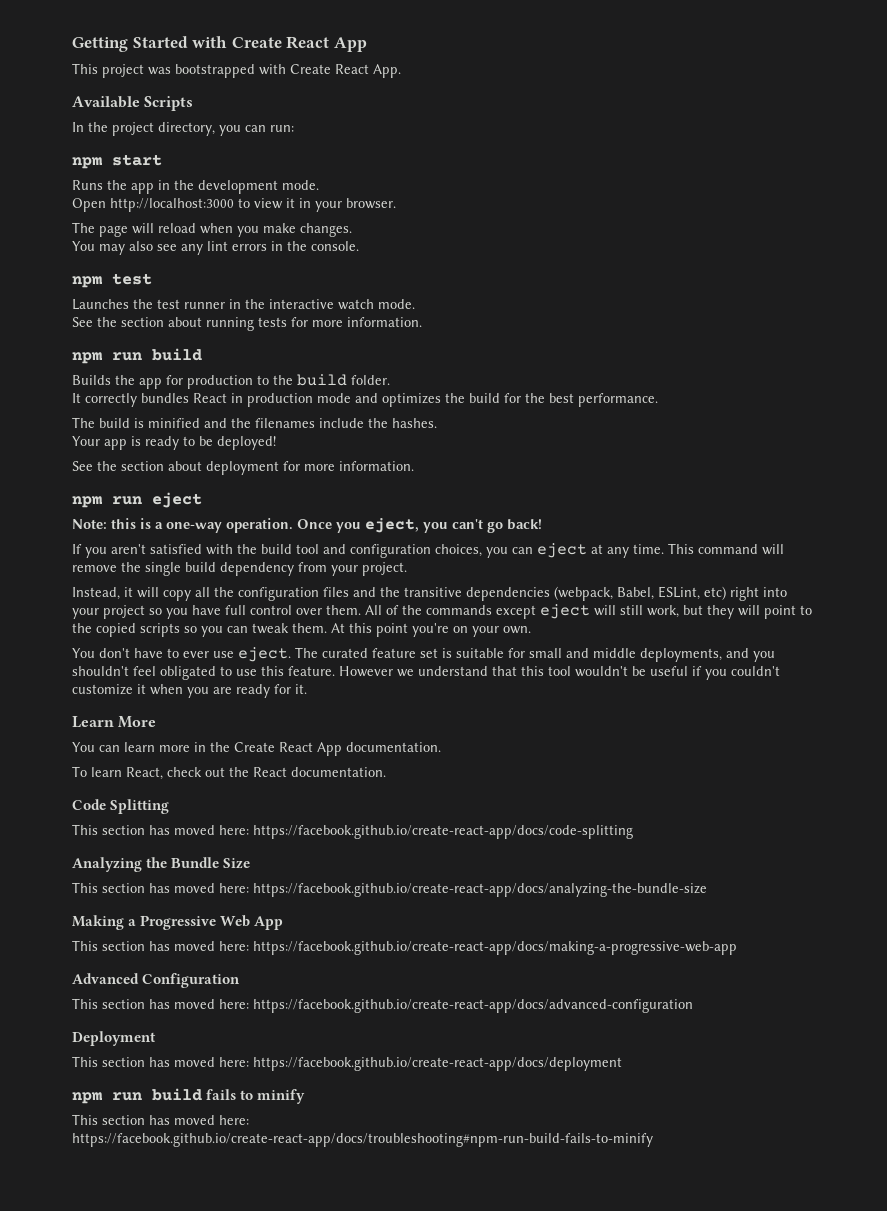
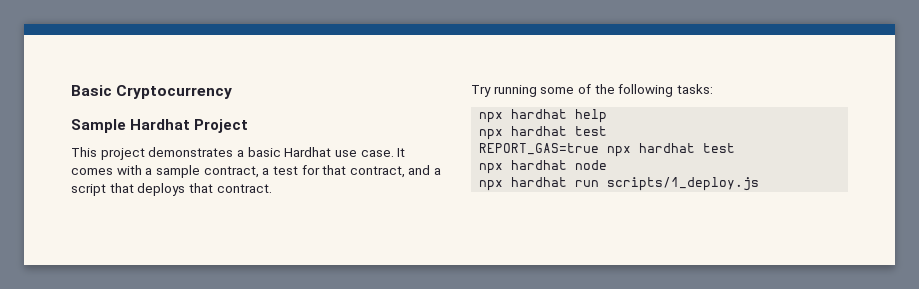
[72,36,367,52] [72,63,401,78] [72,96,194,111] [72,122,294,136] [72,154,162,169] [72,180,319,194] [72,198,396,212] [72,222,352,237] [72,241,359,255] [72,273,152,288] [72,299,415,310] [72,317,422,331] [72,348,202,364] [72,374,390,389] [72,393,658,407] [72,417,437,428] [72,436,276,450] [72,461,414,475] [72,492,202,508] [72,518,542,533] [72,543,784,558] [72,562,407,576] [72,586,787,601] [72,604,812,619] [72,623,531,637] [72,647,775,662] [72,666,780,680] [72,684,307,698] [72,716,157,728] [72,742,441,756] [72,766,386,780] [72,799,170,814] [72,824,633,839] [72,857,251,872] [72,882,707,897] [72,915,284,930] [72,940,737,955] [72,973,241,988] [72,998,693,1013] [72,1031,156,1046] [72,1056,622,1071] [72,1088,306,1104] [72,1114,249,1125] [72,1133,653,1147] Getting Started with Create React App // This project was bootstrapped with Create React App. // Available Scripts // In the project directory, you can run: // npm start // Runs the app in the development mode. // Open http://localhost:3000 to view it in your browser. // The page will reload when you make changes. // You may also see any lint errors in the console. // npm test // Launches the test runner in the interactive watch mode. // See the section about running tests for more information. // npm run build // Builds the app for production to the build folder. // It correctly bundles React in production mode and optimizes the build for the best performance. // The build is minified and the filenames include the hashes. // Your app is ready to be deployed! // See the section about deployment for more information. // npm run eject // Note: this is a one-way operation. Once you eject, you can't go back! // If you aren't satisfied with the build tool and configuration choices, you can eject at any time. This command will remove the single build dependency from your project. // Instead, it will copy all the configuration files and the transitive dependencies (webpack, Babel, ESLint, etc) right into your project so you have full control over them. All of the commands except eject will still work, but they will point to the copied scripts so you can tweak them. At this point you're on your own. // You don't have to ever use eject. The curated feature set is suitable for small and middle deployments, and you shouldn't feel obligated to use this feature. However we understand that this tool wouldn't be useful if you couldn't customize it when you are ready for it. // Learn More // You can learn more in the Create React App documentation. // To learn React, check out the React documentation. // Code Splitting // This section has moved here: https://facebook.github.io/create-react-app/docs/code-splitting // Analyzing the Bundle Size // This section has moved here: https://facebook.github.io/create-react-app/docs/analyzing-the-bundle-size // Making a Progressive Web App // This section has moved here: https://facebook.github.io/create-react-app/docs/making-a-progressive-web-app // Advanced Configuration // This section has moved here: https://facebook.github.io/create-react-app/docs/advanced-configuration // Deployment // This section has moved here: https://facebook.github.io/create-react-app/docs/deployment // npm run build fails to minify // This section has moved here: https://facebook.github.io/create-react-app/docs/troubleshooting#npm-run-build-fails-to-minify -> [71,85,233,99] [71,119,249,133] [71,147,406,160] [71,165,442,178] [71,183,272,196] [471,84,713,97] [479,109,608,123] [479,126,608,140] [479,143,736,157] [479,160,608,174] [479,177,760,191] Basic Cryptocurrency // Sample Hardhat Project // This project demonstrates a basic Hardhat use case. It comes with a sample contract, a test for that contract, and a script that deploys that contract. // Try running some of the following tasks: // npx hardhat help // npx hardhat test // REPORT_GAS=true npx hardhat test // npx hardhat node // npx hardhat run scripts/1_deploy.js

